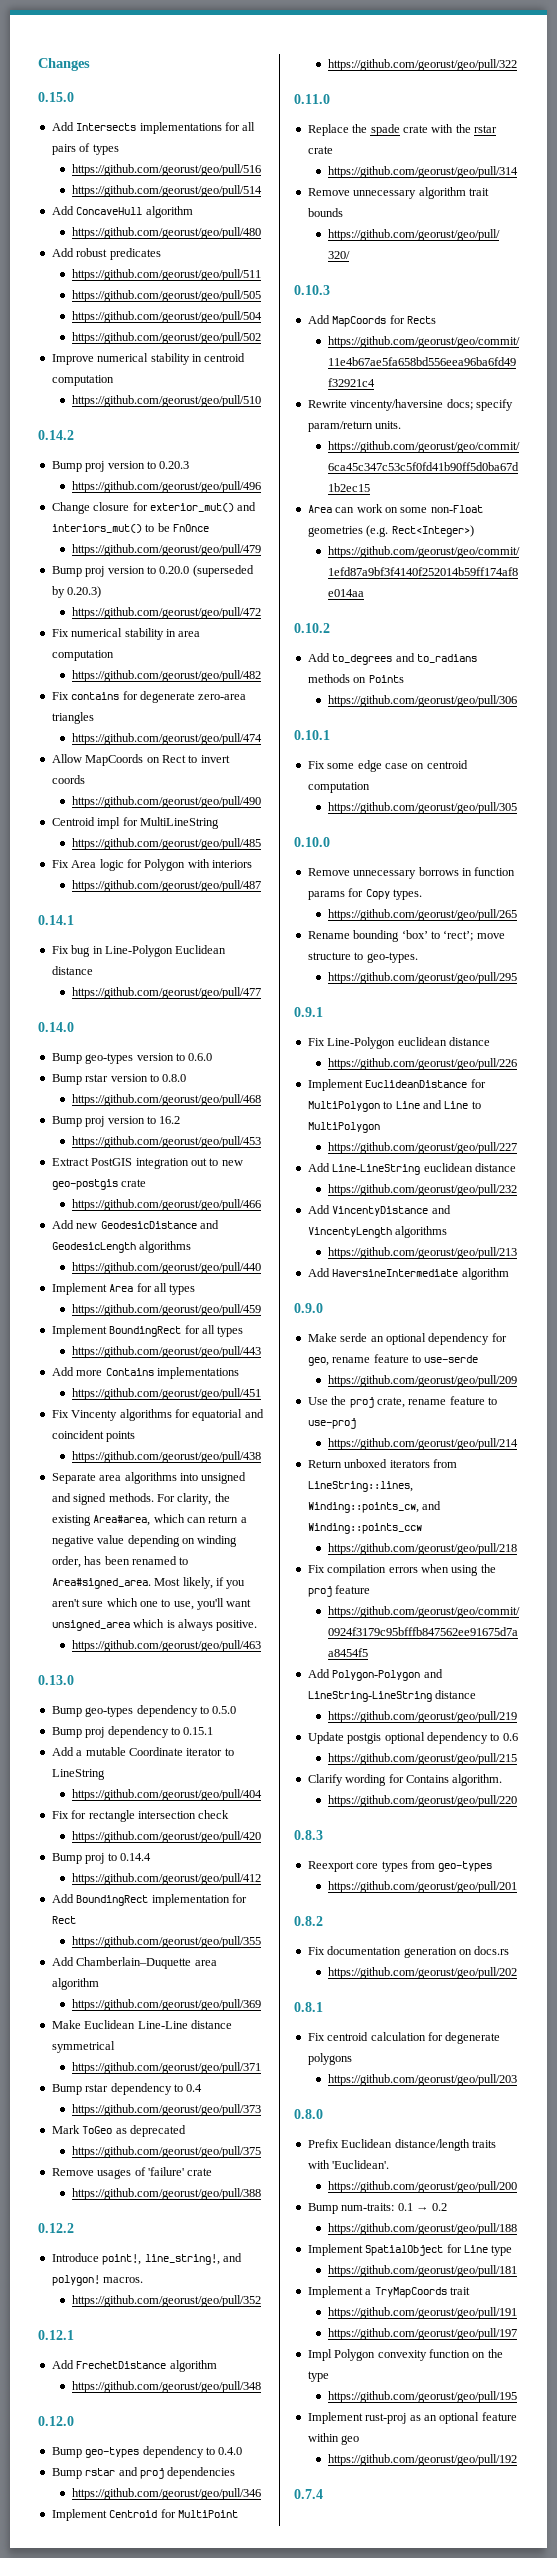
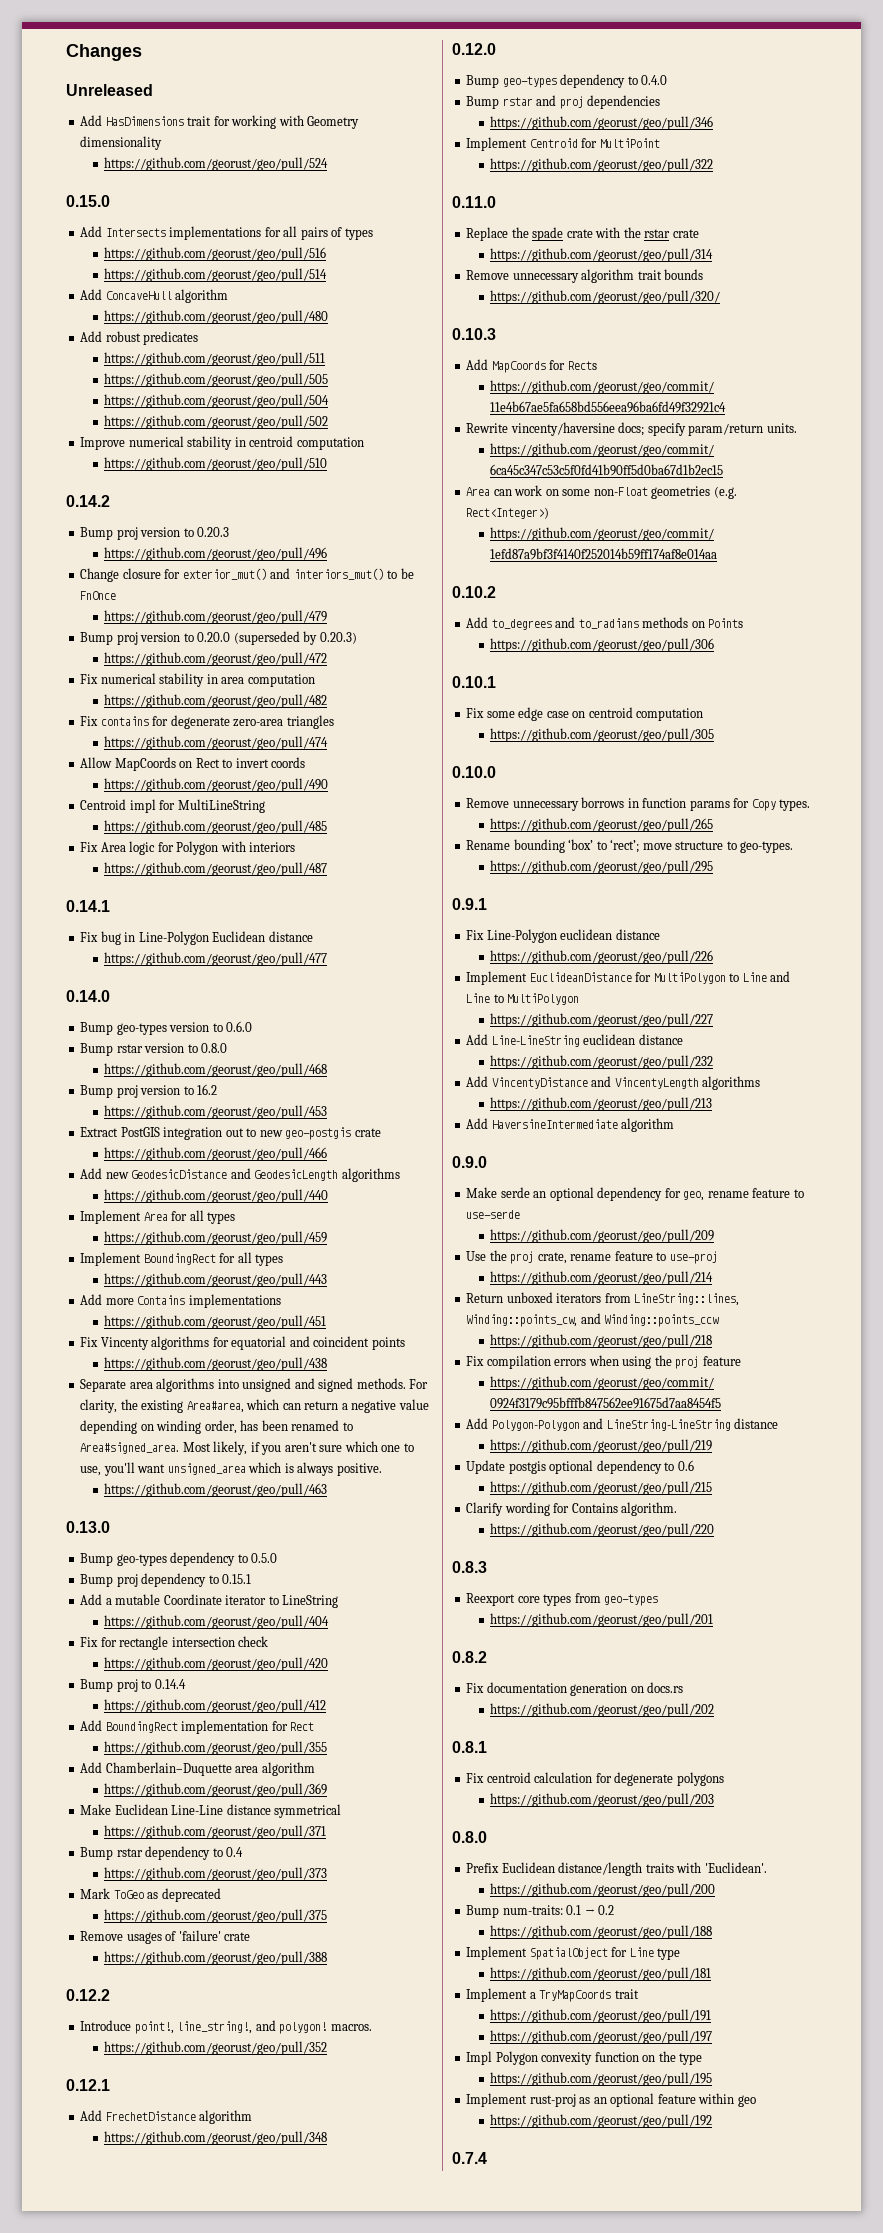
(90, 64) none -> [66,84,153,96] [80,115,360,129] [80,136,163,150] [104,157,329,171] // Unreleased // Add HasDimensions trait for working with Geometry dimensionality // https://github.com/georust/geo/pull/524

